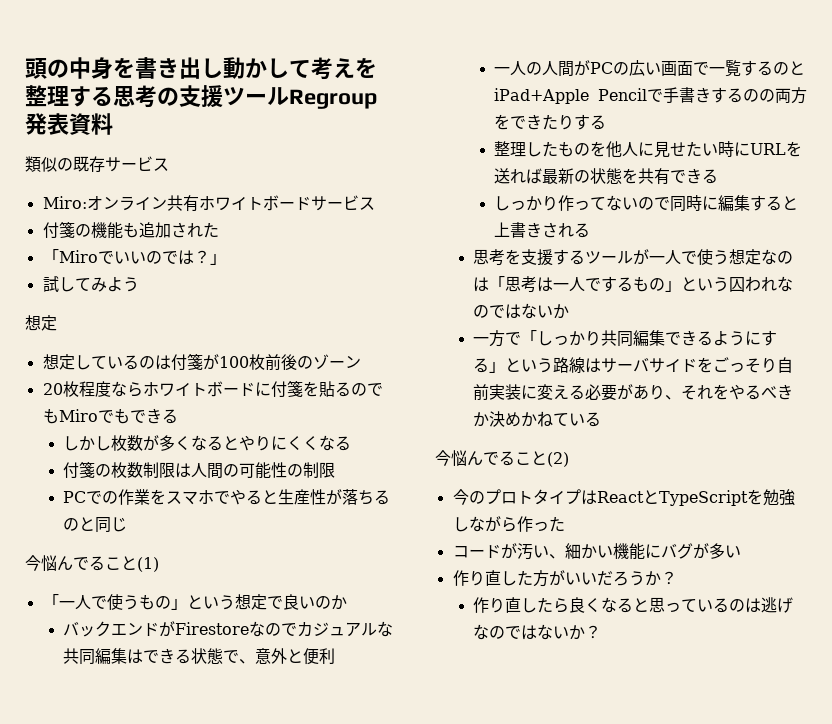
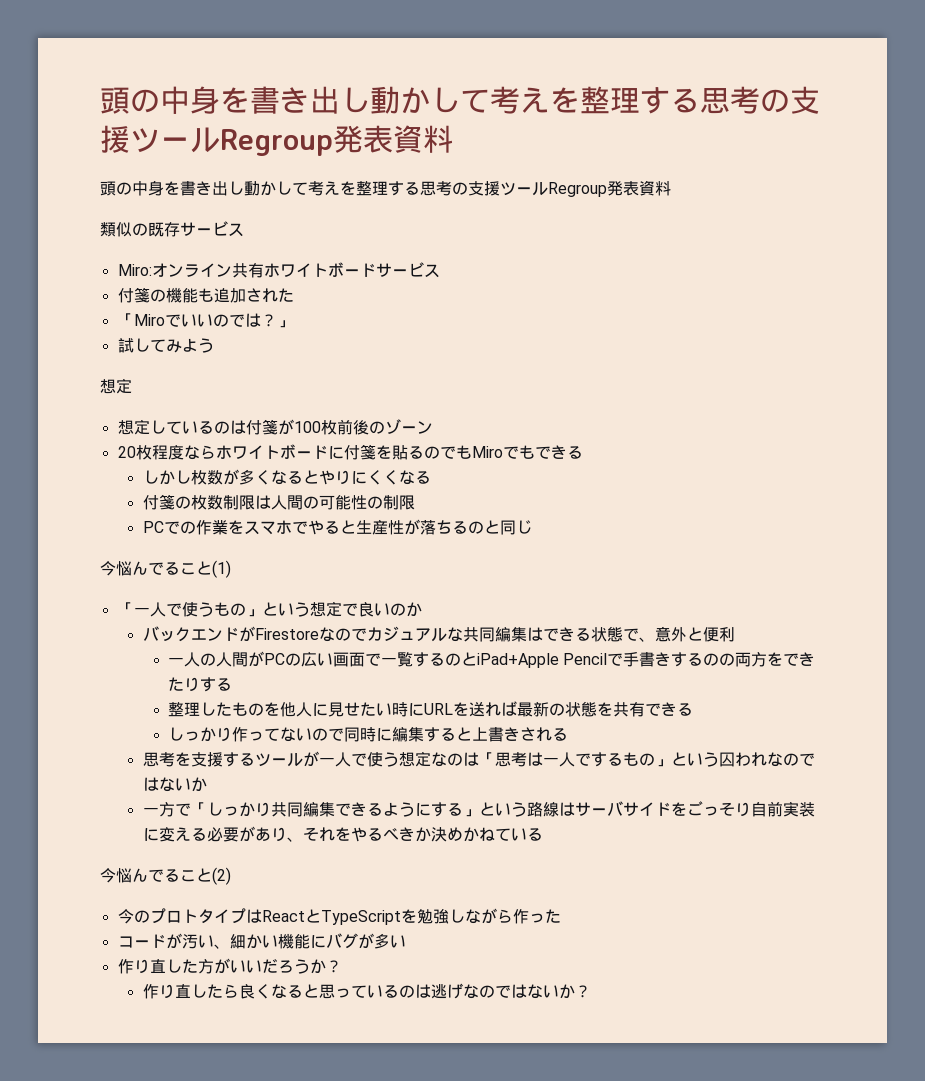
(113, 124) none -> [100,180,671,197] // 頭の中身を書き出し動かして考えを整理する思考の支援ツールRegroup発表資料

